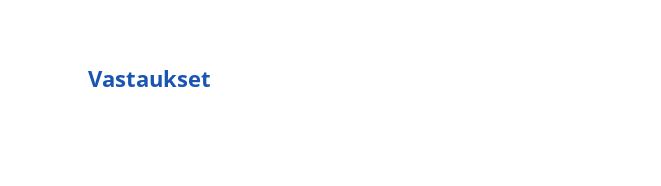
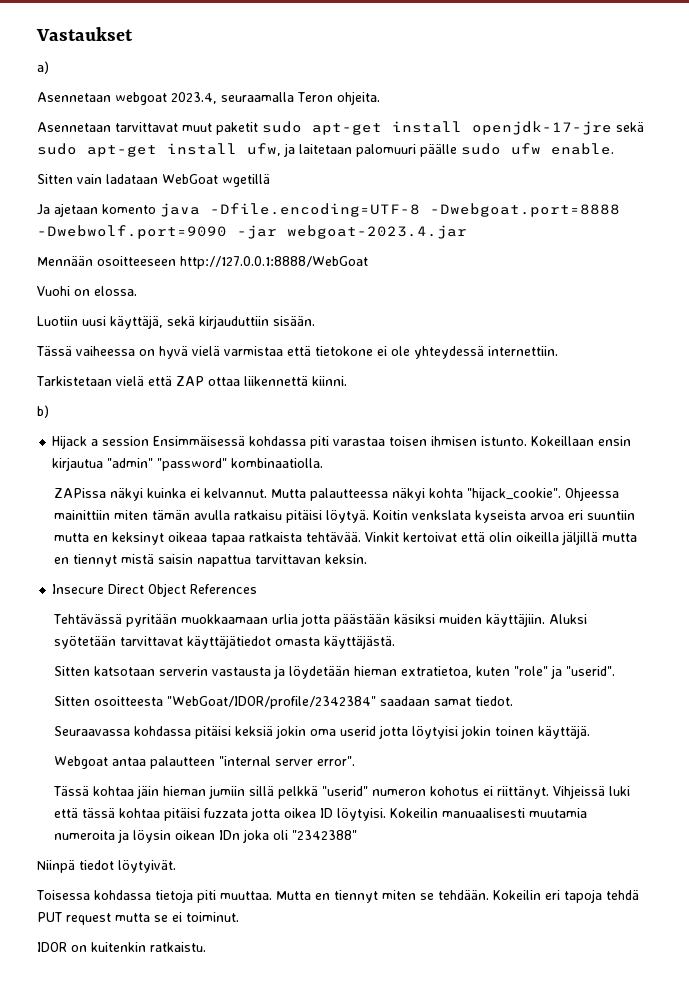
(211, 78) none -> [37,61,49,74] [37,91,380,105] [37,121,644,135] [37,143,614,157] [37,174,270,187] [37,203,620,217] [37,225,467,239] [37,256,368,269] [37,286,137,296] [37,315,315,329] [36,346,558,359] [36,376,347,386] [37,405,49,418] [52,435,632,449] [52,457,324,471] [54,487,620,501] [54,509,636,523] [54,531,638,545] [54,554,368,567] [52,583,258,597] [53,613,588,627] [54,635,396,649] [54,665,616,679] [54,696,514,709] [54,725,591,739] [54,756,356,769] [53,785,631,799] [54,807,588,821] [54,829,358,843] [37,859,176,873] [36,889,639,903] [37,912,239,925] [37,942,206,952] // a) // Asennetaan webgoat 2023.4, seuraamalla Teron ohjeita. // Asennetaan tarvittavat muut paketit sudo apt-get install openjdk-17-jre sekä sudo apt-get install ufw, ja laitetaan palomuuri päälle sudo ufw enable. // Sitten vain ladataan WebGoat wgetillä // Ja ajetaan komento java -Dfile.encoding=UTF-8 -Dwebgoat.port=8888 -Dwebwolf.port=9090 -jar webgoat-2023.4.jar // Mennään osoitteeseen http://127.0.0.1:8888/WebGoat // Vuohi on elossa. // Luotiin uusi käyttäjä, sekä kirjauduttiin sisään. // Tässä vaiheessa on hyvä vielä varmistaa että tietokone ei ole yhteydessä internettiin. // Tarkistetaan vielä että ZAP ottaa liikennettä kiinni. // b) // Hijack a session Ensimmäisessä kohdassa piti varastaa toisen ihmisen istunto. Kokeillaan ensin kirjautua "admin" "password" kombinaatiolla. // ZAPissa näkyi kuinka ei kelvannut. Mutta palautteessa näkyi kohta "hijack_cookie". Ohjeessa mainittiin miten tämän avulla ratkaisu pitäisi löytyä. Koitin venkslata kyseista arvoa eri suuntiin mutta en keksinyt oikeaa tapaa ratkaista tehtävää. Vinkit kertoivat että olin oikeilla jäljillä mutta en tiennyt mistä saisin napattua tarvittavan keksin. // Insecure Direct Object References // Tehtävässä pyritään muokkaamaan urlia jotta päästään käsiksi muiden käyttäjiin. Aluksi syötetään tarvittavat käyttäjätiedot omasta käyttäjästä. // Sitten katsotaan serverin vastausta ja löydetään hieman extratietoa, kuten "role" ja "userid". // Sitten osoitteesta "WebGoat/IDOR/profile/2342384" saadaan samat tiedot. // Seuraavassa kohdassa pitäisi keksiä jokin oma userid jotta löytyisi jokin toinen käyttäjä. // Webgoat antaa palautteen "internal server error". // Tässä kohtaa jäin hieman jumiin sillä pelkkä "userid" numeron kohotus ei riittänyt. Vihjeissä luki että tässä kohtaa pitäisi fuzzata jotta oikea ID löytyisi. Kokeilin manuaalisesti muutamia numeroita ja löysin oikean IDn joka oli "2342388" // Niinpä tiedot löytyivät. // Toisessa kohdassa tietoja piti muuttaa. Mutta en tiennyt miten se tehdään. Kokeilin eri tapoja tehdä PUT request mutta se ei toiminut. // IDOR on kuitenkin ratkaistu.

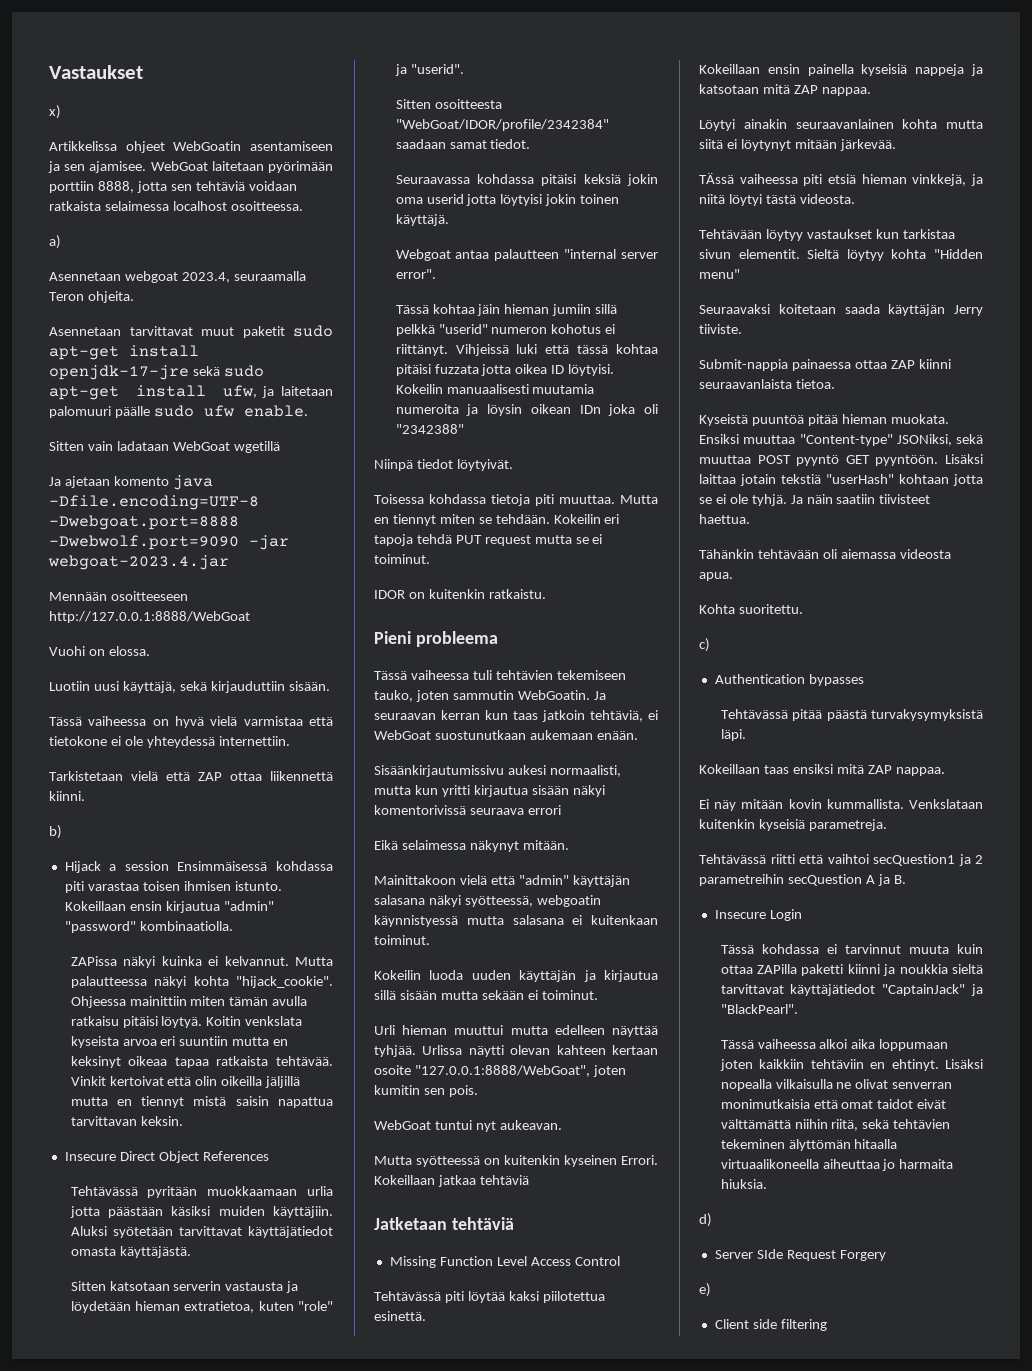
(133, 34) none -> [49,105,61,119] [49,141,333,153] [48,161,333,173] [49,181,297,193] [49,201,303,211] // x) // Artikkelissa ohjeet WebGoatin asentamiseen ja sen ajamisee. WebGoat laitetaan pyörimään porttiin 8888, jotta sen tehtäviä voidaan ratkaista selaimessa localhost osoitteessa.
(206, 947) none -> [374,631,498,647] [374,670,626,680] [374,690,606,702] [374,710,658,722] [374,730,638,740] [374,765,621,777] [374,785,605,797] [374,805,561,815] [374,840,569,852] [374,875,630,887] [374,895,601,907] [374,915,658,927] [374,935,430,945] [374,970,658,982] [374,990,598,1000] [374,1025,658,1037] [374,1045,658,1057] [374,1065,626,1077] [374,1085,478,1097] [374,1120,562,1132] [374,1155,658,1167] [374,1175,529,1187] [374,1217,514,1230] [389,1256,620,1268] [374,1291,605,1303] [374,1311,426,1321] [699,64,983,76] [699,84,871,96] [699,119,983,131] [699,139,896,151] [699,173,983,186] [699,194,855,206] [699,229,955,241] [699,249,983,261] [699,269,740,279] [699,304,983,316] [699,324,742,334] [699,359,951,371] [699,379,835,389] [699,414,949,426] [699,434,983,446] [699,454,983,466] [699,474,983,486] [699,494,931,506] [699,514,750,524] [699,549,951,559] [699,572,733,581] [699,604,803,614] [699,638,710,652] [714,674,864,686] [720,709,983,721] [720,729,746,741] [699,764,945,776] [699,799,983,811] [699,819,887,831] [699,854,983,866] [699,874,906,886] [714,909,802,921] [720,944,983,954] [720,964,983,976] [720,984,983,996] [720,1004,798,1014] [720,1039,949,1051] [719,1059,983,1071] [720,1079,953,1091] [720,1099,947,1109] [720,1119,951,1131] [720,1139,898,1151] [720,1159,954,1171] [720,1179,767,1189] [699,1213,712,1227] [714,1249,886,1261] [699,1283,711,1297] [714,1319,827,1331] // Pieni probleema // Tässä vaiheessa tuli tehtävien tekemiseen tauko, joten sammutin WebGoatin. Ja seuraavan kerran kun taas jatkoin tehtäviä, ei WebGoat suostunutkaan aukemaan enään. // Sisäänkirjautumissivu aukesi normaalisti, mutta kun yritti kirjautua sisään näkyi komentorivissä seuraava errori // Eikä selaimessa näkynyt mitään. // Mainittakoon vielä että "admin" käyttäjän salasana näkyi syötteessä, webgoatin käynnistyessä mutta salasana ei kuitenkaan toiminut. // Kokeilin luoda uuden käyttäjän ja kirjautua sillä sisään mutta sekään ei toiminut. // Urli hieman muuttui mutta edelleen näyttää tyhjää. Urlissa näytti olevan kahteen kertaan osoite "127.0.0.1:8888/WebGoat", joten kumitin sen pois. // WebGoat tuntui nyt aukeavan. // Mutta syötteessä on kuitenkin kyseinen Errori. Kokeillaan jatkaa tehtäviä // Jatketaan tehtäviä // Missing Function Level Access Control // Tehtävässä piti löytää kaksi piilotettua esinettä. // Kokeillaan ensin painella kyseisiä nappeja ja katsotaan mitä ZAP nappaa. // Löytyi ainakin seuraavanlainen kohta mutta siitä ei löytynyt mitään järkevää. // TÄssä vaiheessa piti etsiä hieman vinkkejä, ja niitä löytyi tästä videosta. // Tehtävään löytyy vastaukset kun tarkistaa sivun elementit. Sieltä löytyy kohta "Hidden menu" // Seuraavaksi koitetaan saada käyttäjän Jerry tiiviste. // Submit-nappia painaessa ottaa ZAP kiinni seuraavanlaista tietoa. // Kyseistä puuntöä pitää hieman muokata. Ensiksi muuttaa "Content-type" JSONiksi, sekä muuttaa POST pyyntö GET pyyntöön. Lisäksi laittaa jotain tekstiä "userHash" kohtaan jotta se ei ole tyhjä. Ja näin saatiin tiivisteet haettua. // Tähänkin tehtävään oli aiemassa videosta apua. // Kohta suoritettu. // c) // Authentication bypasses // Tehtävässä pitää päästä turvakysymyksistä läpi. // Kokeillaan taas ensiksi mitä ZAP nappaa. // Ei näy mitään kovin kummallista. Venkslataan kuitenkin kyseisiä parametreja. // Tehtävässä riitti että vaihtoi secQuestion1 ja 2 parametreihin secQuestion A ja B. // Insecure Login // Tässä kohdassa ei tarvinnut muuta kuin ottaa ZAPilla paketti kiinni ja noukkia sieltä tarvittavat käyttäjätiedot "CaptainJack" ja "BlackPearl". // Tässä vaiheessa alkoi aika loppumaan joten kaikkiin tehtäviin en ehtinyt. Lisäksi nopealla vilkaisulla ne olivat senverran monimutkaisia että omat taidot eivät välttämättä niihin riitä, sekä tehtävien tekeminen älyttömän hitaalla virtuaalikoneella aiheuttaa jo harmaita hiuksia. // d) // Server SIde Request Forgery // e) // Client side filtering

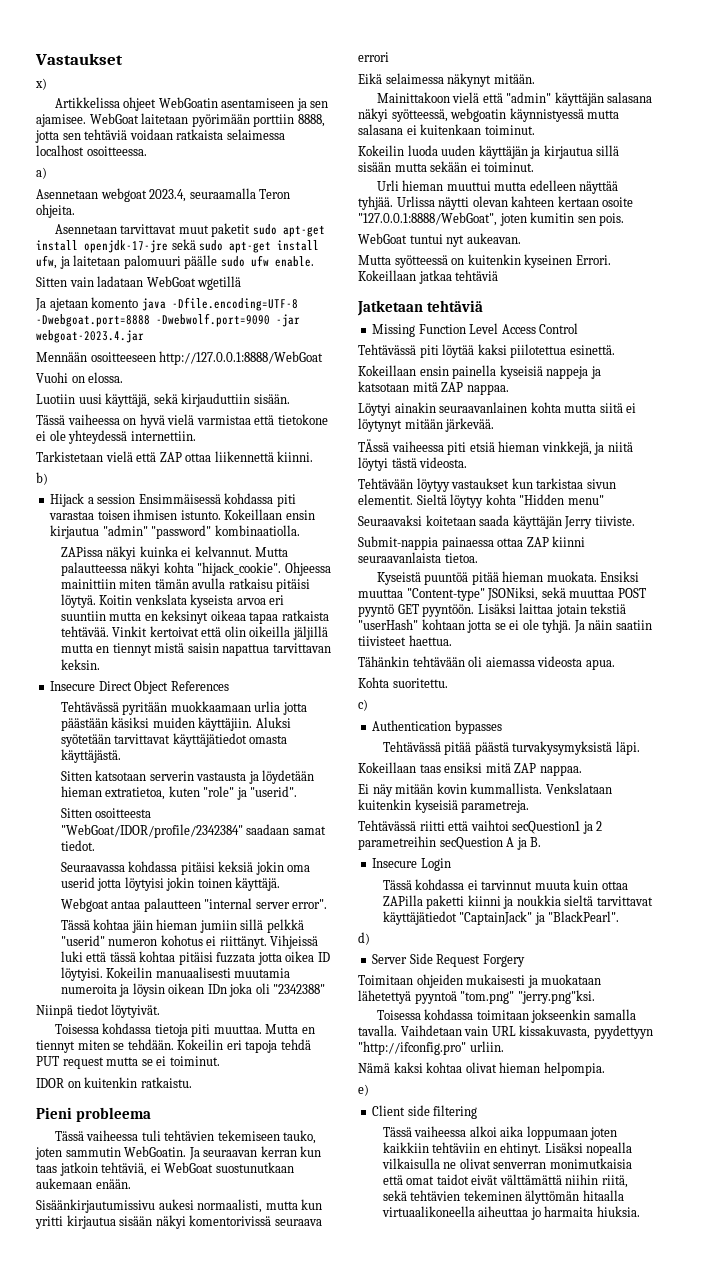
(798, 1009) none -> [358,932,370,945] [372,953,525,967] [358,974,602,988] [358,990,595,1004] [376,1009,636,1023] [358,1025,653,1039] [358,1041,504,1055] [358,1062,605,1076] [358,1084,369,1096] [372,1105,478,1119] // d) // Server Side Request Forgery // Toimitaan ohjeiden mukaisesti ja muokataan lähetettyä pyyntoä "tom.png" "jerry.png"ksi. // Toisessa kohdassa toimitaan jokseenkin samalla tavalla. Vaihdetaan vain URL kissakuvasta, pyydettyyn "http://ifconfig.pro" urliin. // Nämä kaksi kohtaa olivat hieman helpompia. // e) // Client side filtering
[699,1213,712,1227] [714,1249,886,1261] [699,1283,711,1297] [714,1319,827,1331] // d) // Server SIde Request Forgery // e) // Client side filtering -> (640, 1211) none

